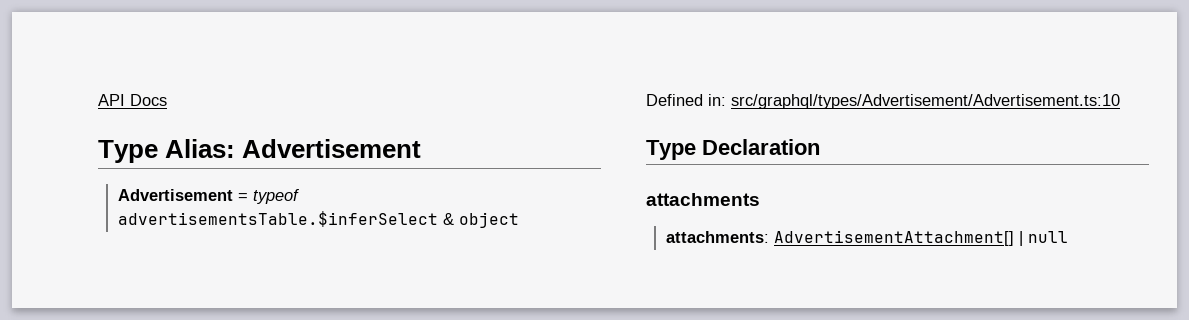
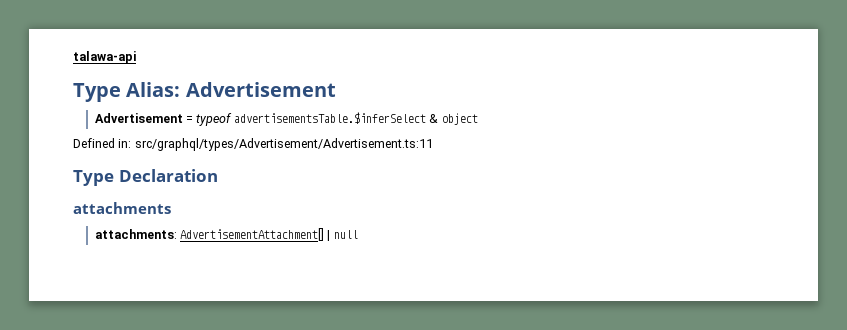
[98,94,167,106] API Docs -> [73,51,136,64] talawa-api
[731,94,1120,109] src/graphql/types/Advertisement/Advertisement.ts:10 -> [134,138,433,151] src/graphql/types/Advertisement/Advertisement.ts:11

